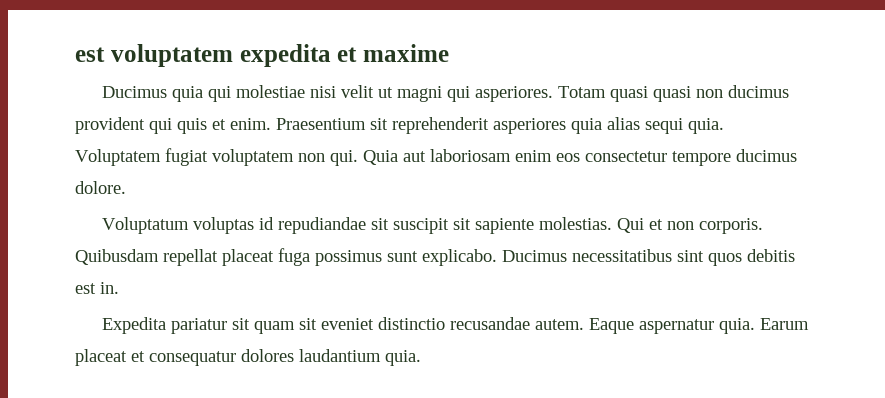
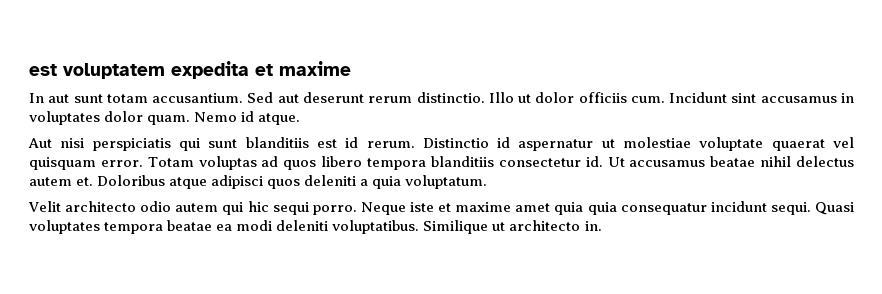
[102,85,790,102] [75,117,724,134] [75,148,797,166] [75,181,126,194] [102,217,764,234] [75,248,795,266] [75,282,119,294] [102,317,810,334] [75,349,421,366] Ducimus quia qui molestiae nisi velit ut magni qui asperiores. Totam quasi quasi non ducimus provident qui quis et enim. Praesentium sit reprehenderit asperiores quia alias sequi quia. Voluptatem fugiat voluptatem non qui. Quia aut laboriosam enim eos consectetur tempore ducimus dolore. // Voluptatum voluptas id repudiandae sit suscipit sit sapiente molestias. Qui et non corporis. Quibusdam repellat placeat fuga possimus sunt explicabo. Ducimus necessitatibus sint quos debitis est in. // Expedita pariatur sit quam sit eveniet distinctio recusandae autem. Eaque aspernatur quia. Earum placeat et consequatur dolores laudantium quia. -> [29,92,855,103] [29,111,301,125] [28,137,854,151] [29,156,854,170] [29,175,488,189] [28,201,854,215] [29,220,602,234] In aut sunt totam accusantium. Sed aut deserunt rerum distinctio. Illo ut dolor officiis cum. Incidunt sint accusamus in voluptates dolor quam. Nemo id atque. // Aut nisi perspiciatis qui sunt blanditiis est id rerum. Distinctio id aspernatur ut molestiae voluptate quaerat vel quisquam error. Totam voluptas ad quos libero tempora blanditiis consectetur id. Ut accusamus beatae nihil delectus autem et. Doloribus atque adipisci quos deleniti a quia voluptatum. // Velit architecto odio autem qui hic sequi porro. Neque iste et maxime amet quia quia consequatur incidunt sequi. Quasi voluptates tempora beatae ea modi deleniti voluptatibus. Similique ut architecto in.

